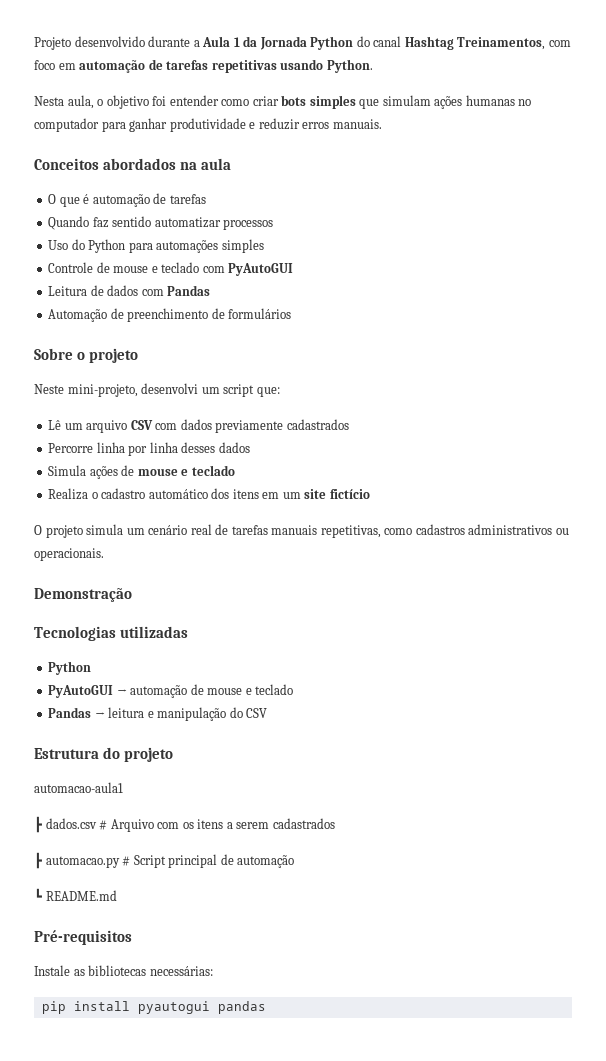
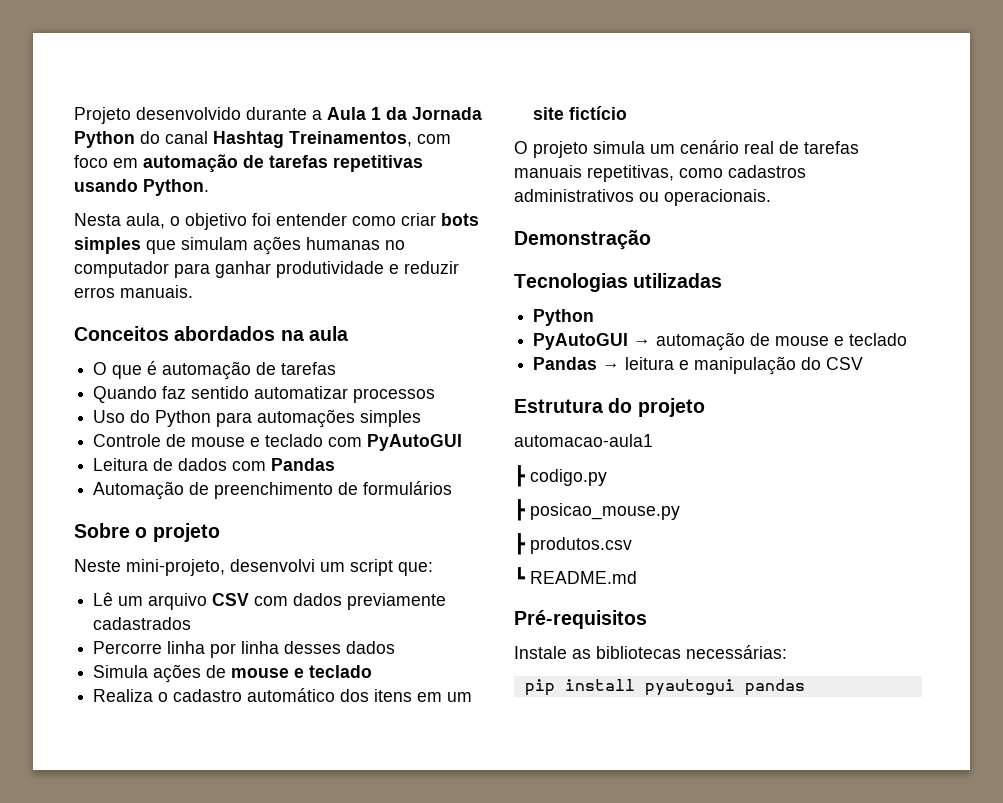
[45,818,335,832] [34,852,295,869] dados.csv # Arquivo com os itens a serem cadastrados // ┣ automacao.py # Script principal de automação -> [530,469,607,486] [514,499,680,521] [514,533,632,555] codigo.py // ┣ posicao_mouse.py // ┣ produtos.csv

